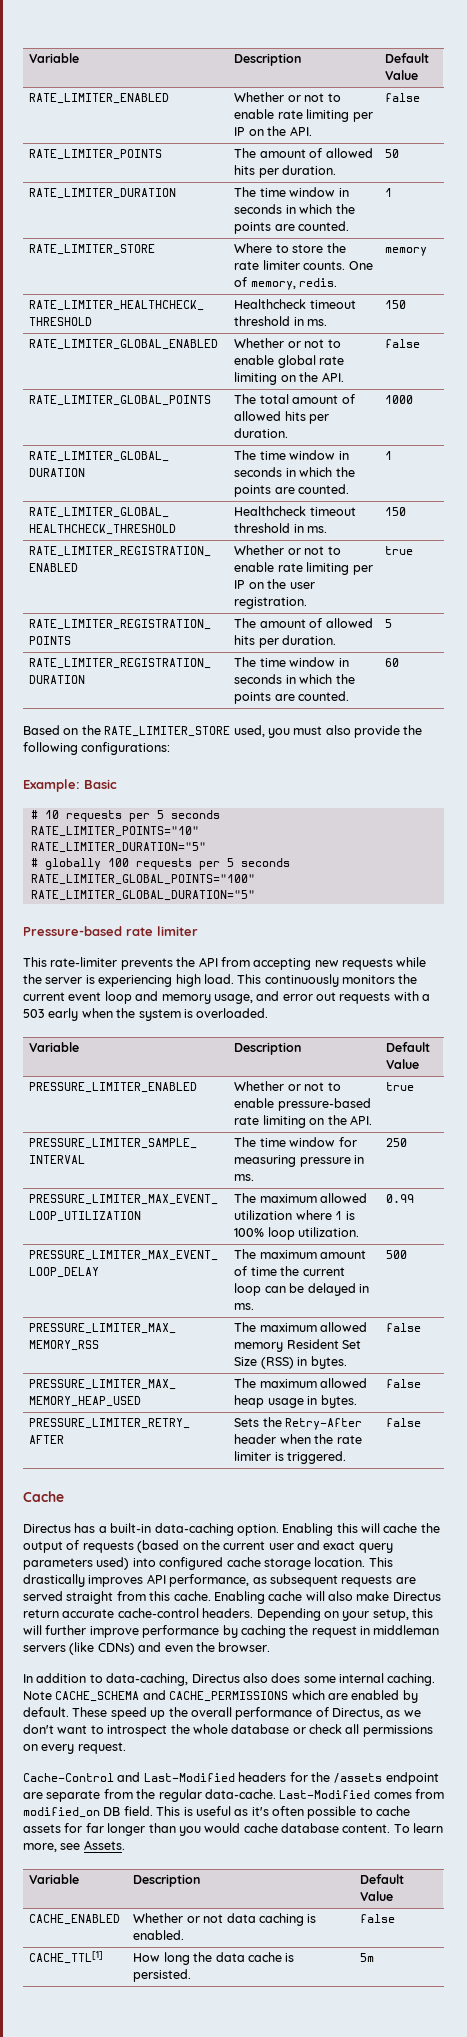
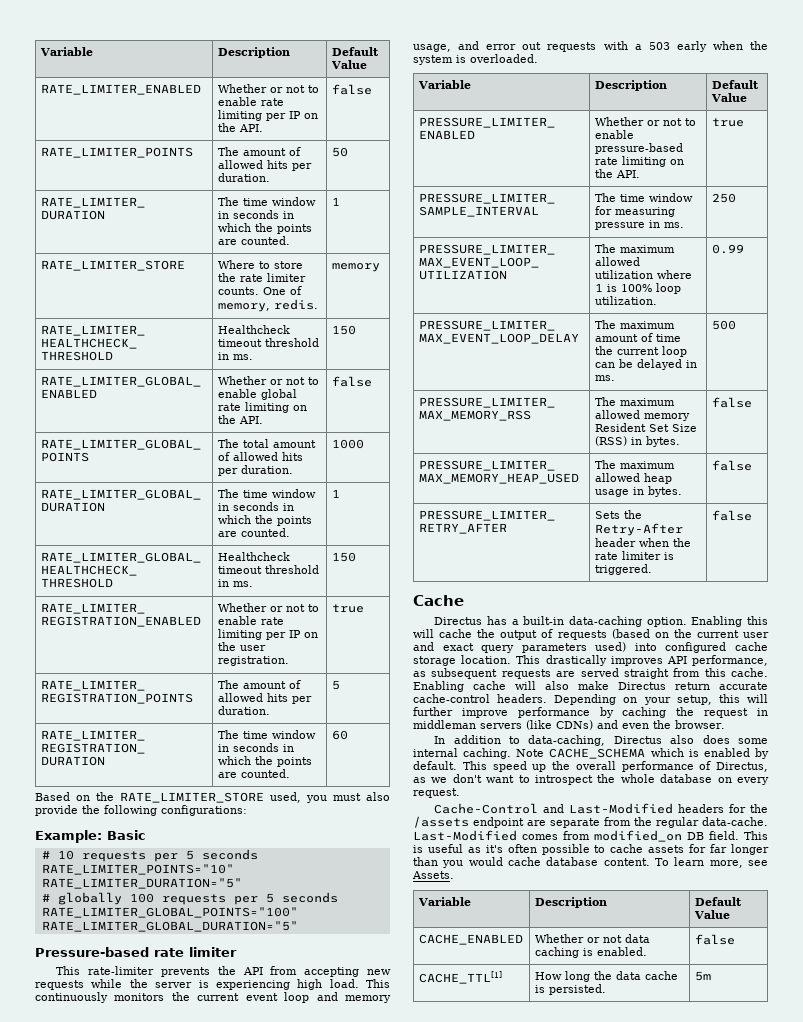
[142,1690,348,1702] and CACHE_PERMISSIONS which are -> [650,748,699,757] which is
[72,1707,108,1717] These -> [462,761,487,770] This
[292,1724,433,1737] or check all permissions -> (713, 778) none

